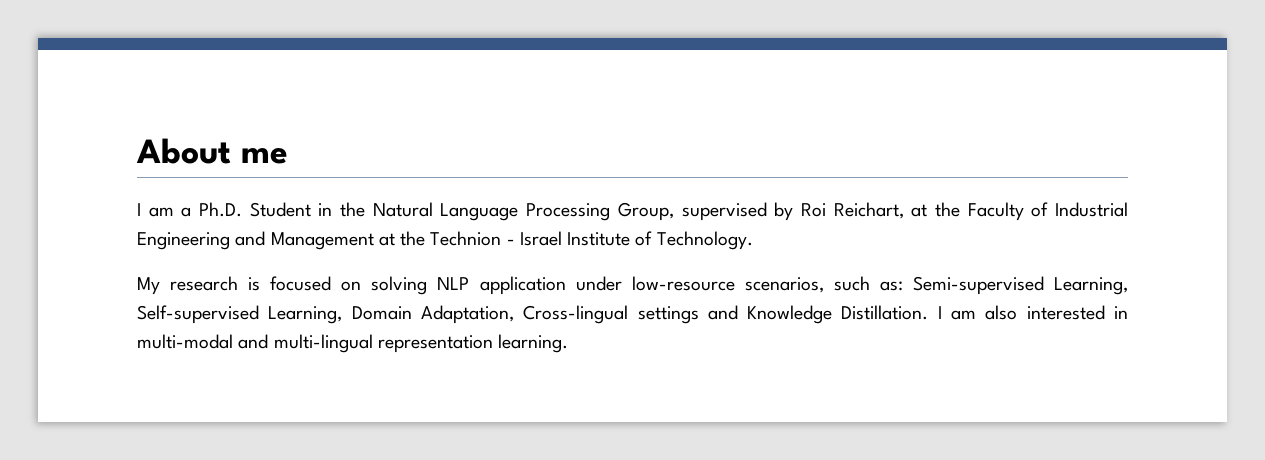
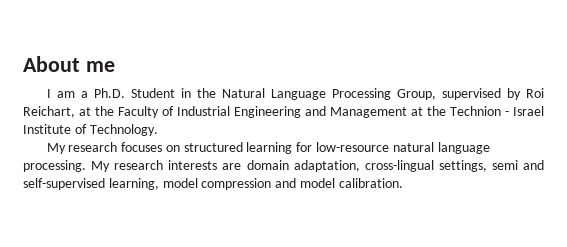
[248,276,1128,295] [137,305,1128,324] [137,334,569,353] is focused on solving NLP application under low-resource scenarios, such as: Semi-supervised Learning, Self-supervised Learning, Domain Adaptation, Cross-lingual settings and Knowledge Distillation. I am also interested in multi-modal and multi-lingual representation learning. -> [121,142,490,154] [23,160,545,172] [23,178,403,190] focuses on structured learning for low-resource natural language processing. My research interests are domain adaptation, cross-lingual settings, semi and self-supervised learning, model compression and model calibration.

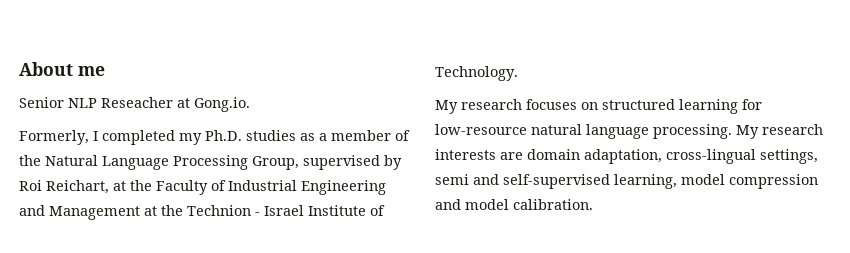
[46,88,191,98] I am a Ph.D. Student in -> [19,97,250,112] [19,130,410,145] Senior NLP Reseacher at Gong.io. // Formerly, I completed my Ph.D. studies as a member of

